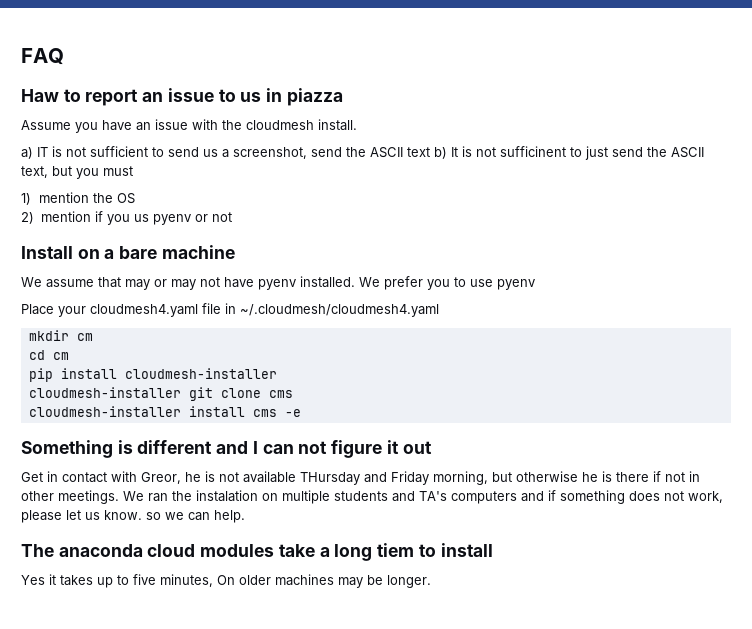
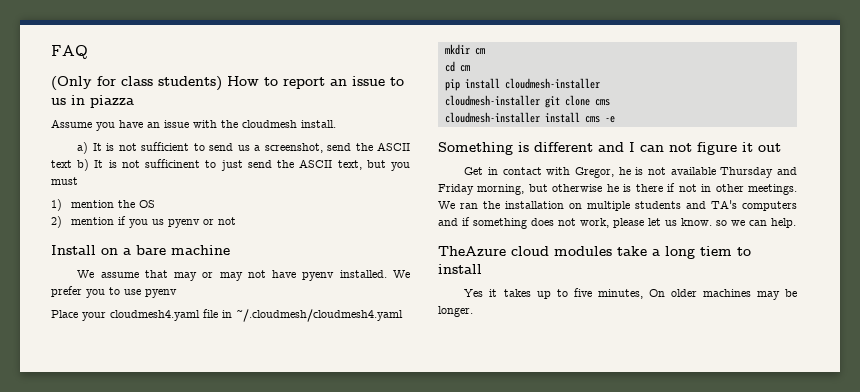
[21,89,59,102] Haw -> [51,76,259,91] (Only for class students) How
[37,147,48,157] IT -> [92,143,102,151] It
[141,472,181,484] Greor, -> [575,167,615,178] Gregor,
[300,472,360,485] THursday -> [720,167,774,178] Thursday
[196,490,258,502] instalation -> [505,201,564,209] installation
[21,544,143,557] The anaconda -> [438,246,506,256] TheAzure

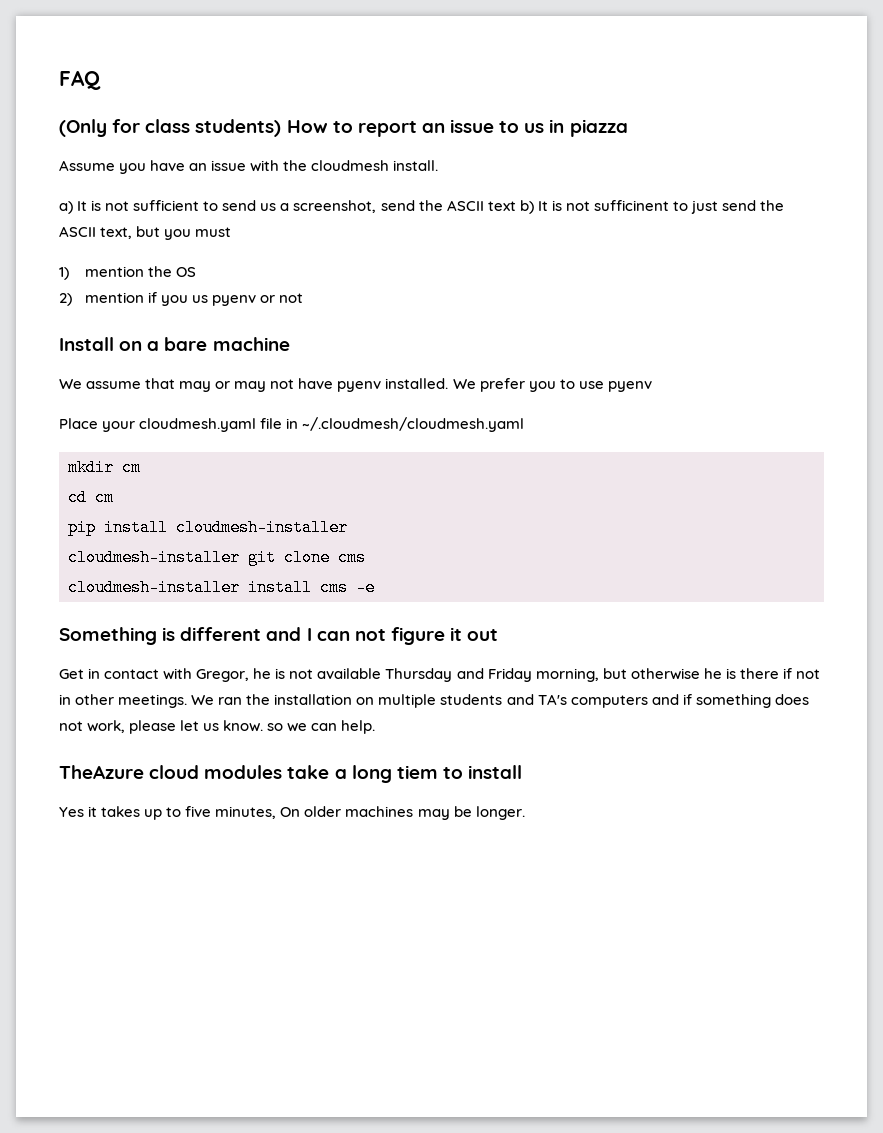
[110,310,200,321] cloudmesh4.yaml -> [139,418,257,432] cloudmesh.yaml
[236,309,403,322] ~/.cloudmesh/cloudmesh4.yaml -> [302,417,525,432] ~/.cloudmesh/cloudmesh.yaml

